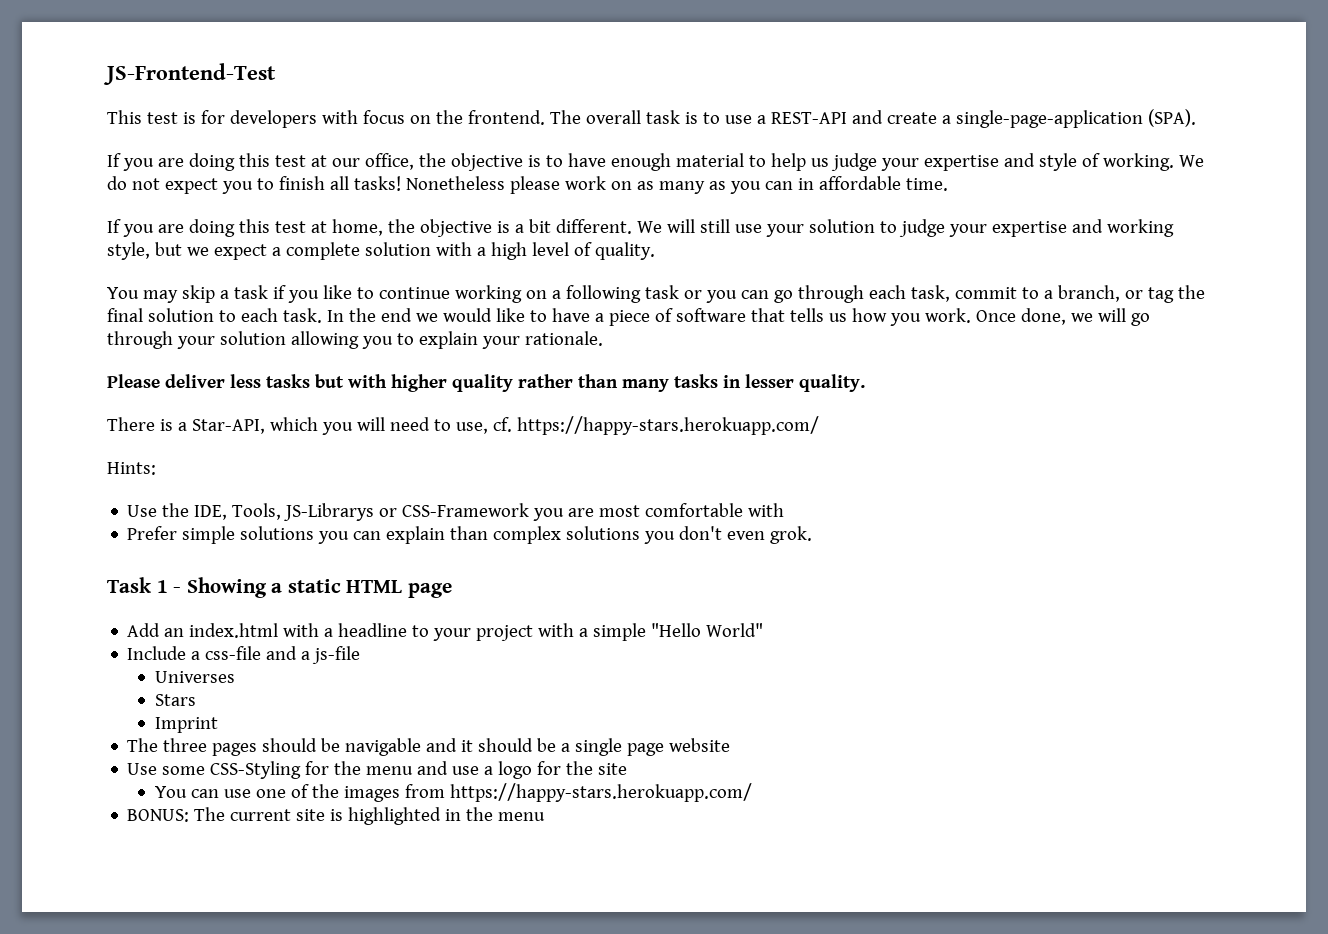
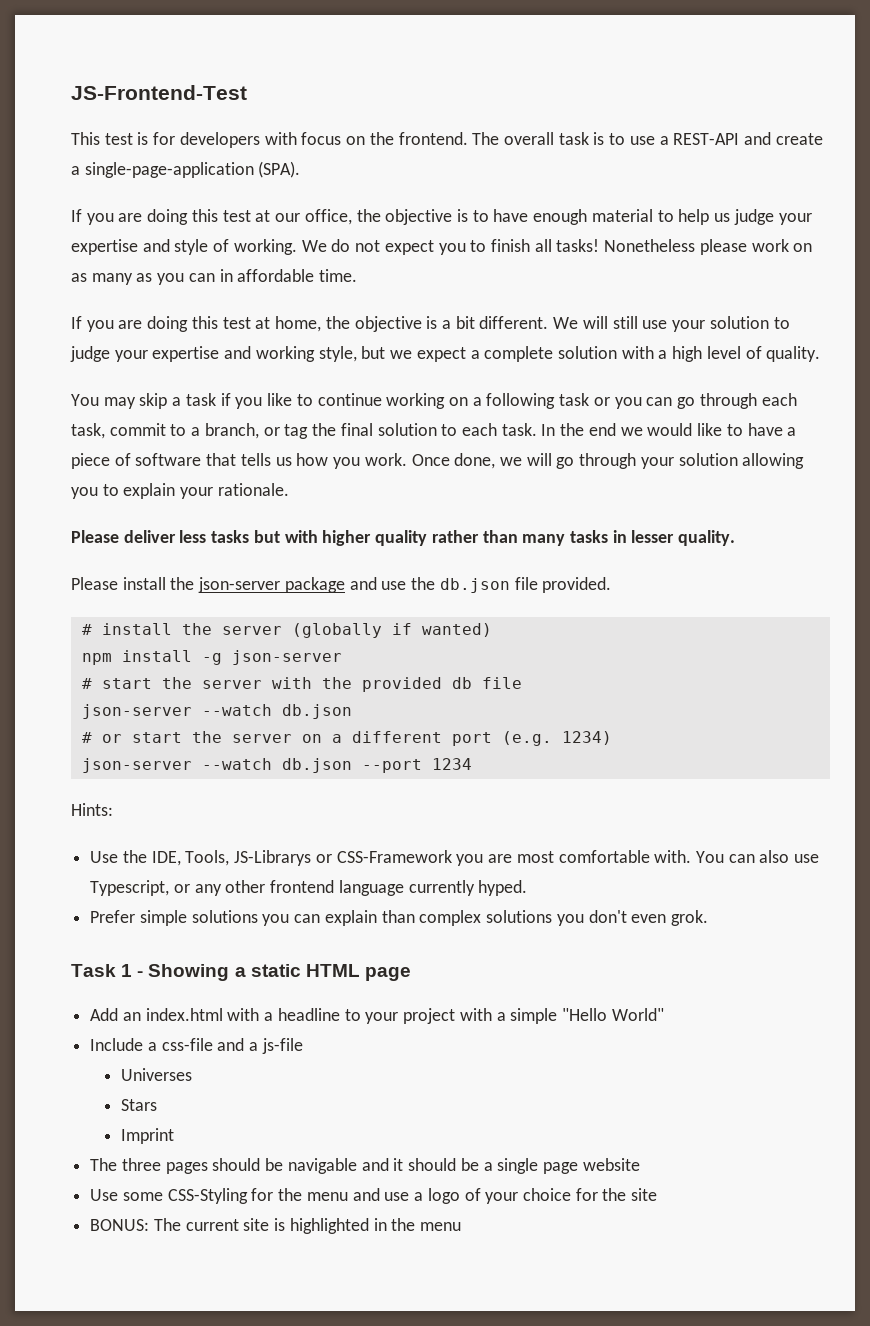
[107,416,819,435] There is a Star-API, which you will need to use, cf. https://happy-stars.herokuapp.com/ -> [71,577,612,593] [81,623,492,638] [81,650,342,665] [81,677,522,692] [81,704,352,719] [81,731,612,746] [81,758,472,773] Please install the json-server package and use the db.json file provided. // # install the server (globally if wanted) // npm install -g json-server // # start the server with the provided db file // json-server --watch db.json // # or start the server on a different port (e.g. 1234) // json-server --watch db.json --port 1234
[748,503,785,517] with -> [654,850,820,863] [90,880,528,896] with. You can also use Typescript, or any other frontend language currently hyped.
(533, 770) none -> [464,1188,571,1204] of your choice
[154,783,752,802] // You can use one of the images from https://happy-stars.herokuapp.com/ -> (658, 1194) none

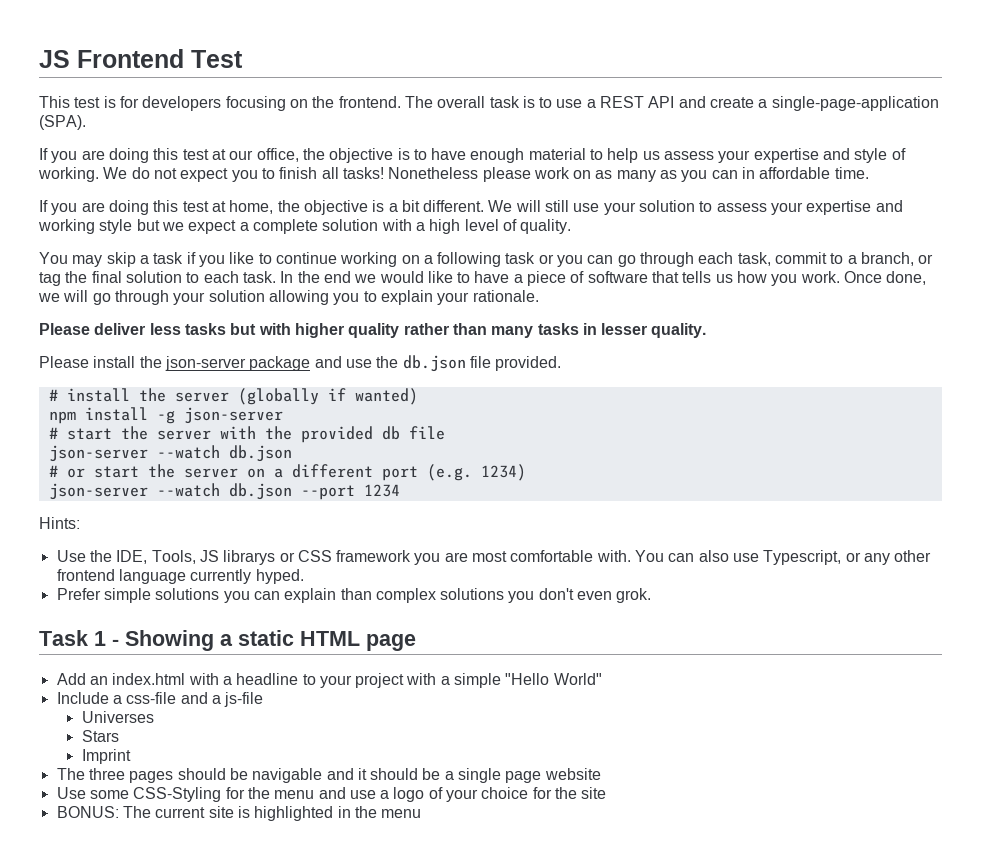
[71,85,247,100] JS-Frontend-Test -> [39,49,243,68] JS Frontend Test
[264,132,342,145] with focus -> [225,96,286,111] focusing
[673,133,740,145] REST-API -> [600,96,675,108] REST API
[733,209,774,225] judge -> [664,151,715,160] assess
[70,346,110,362] judge -> [716,203,767,212] assess
[318,346,357,362] style, -> [99,219,133,234] style
[234,850,452,866] JS-Librarys or CSS-Framework -> [199,550,412,565] JS librarys or CSS framework

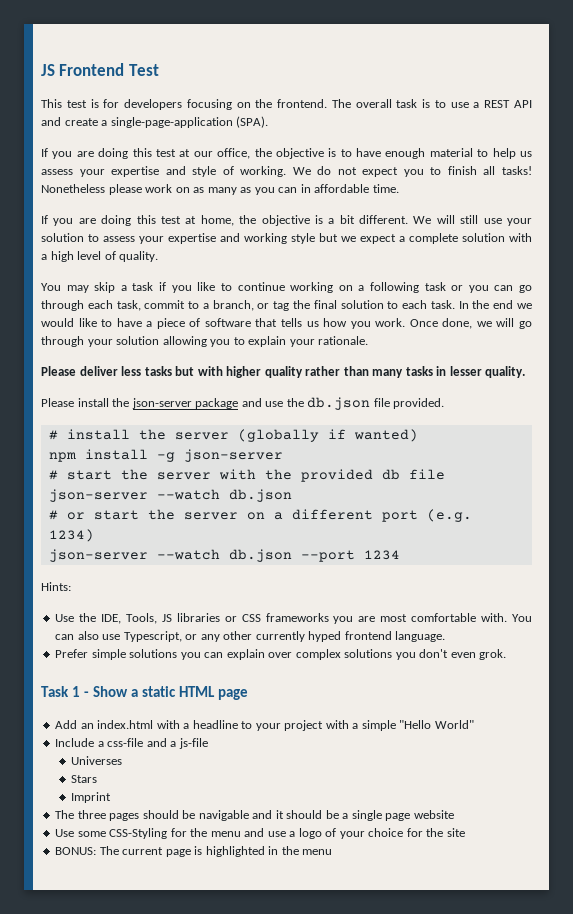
[223,550,276,565] librarys -> [176,613,220,622] libraries
[336,550,412,562] framework -> [265,613,329,622] frameworks
[56,569,304,584] frontend language currently hyped. -> [255,631,446,642] currently hyped frontend language.
[340,588,372,600] than -> [268,652,293,658] over
[125,630,214,651] Showing -> [93,686,129,697] Show
[208,806,234,818] site -> [165,849,191,857] page

